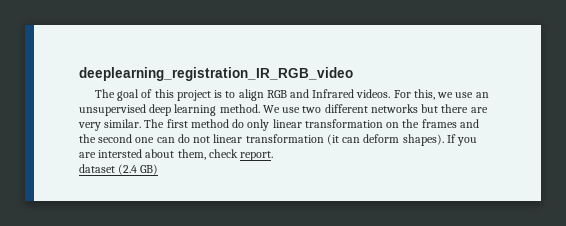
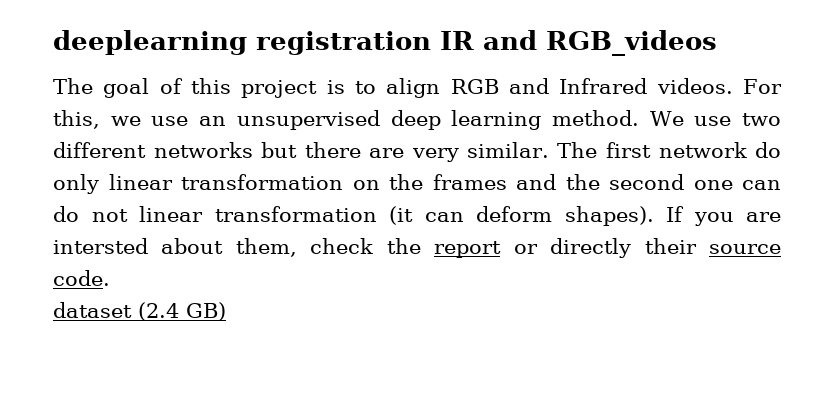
[79,67,353,81] deeplearning_registration_IR_RGB_video -> [53,30,717,56] deeplearning registration IR and RGB_videos
[190,119,229,128] method -> [658,142,747,158] network
[240,151,274,161] report. -> [386,238,782,258] [53,270,110,286] the report or directly their source code.

